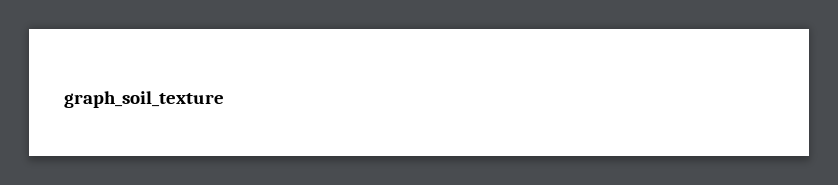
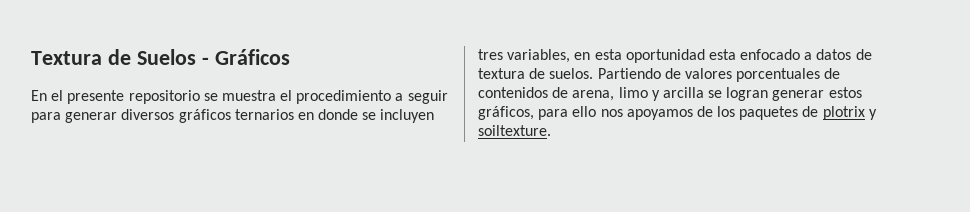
[64,91,224,108] graph_soil_texture -> [31,49,290,65] [31,90,448,104] [31,109,435,123] [478,49,872,63] [478,68,841,82] [478,87,862,101] [478,106,877,120] [478,125,551,136] Textura de Suelos - Gráficos // En el presente repositorio se muestra el procedimiento a seguir para generar diversos gráficos ternarios en donde se incluyen tres variables, en esta oportunidad esta enfocado a datos de textura de suelos. Partiendo de valores porcentuales de contenidos de arena, limo y arcilla se logran generar estos gráficos, para ello nos apoyamos de los paquetes de plotrix y soiltexture.

